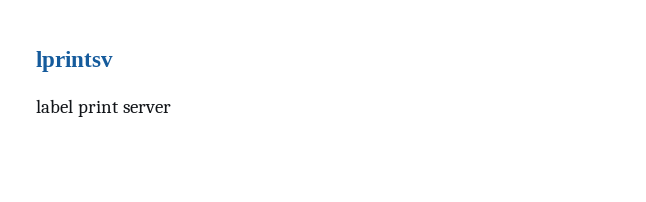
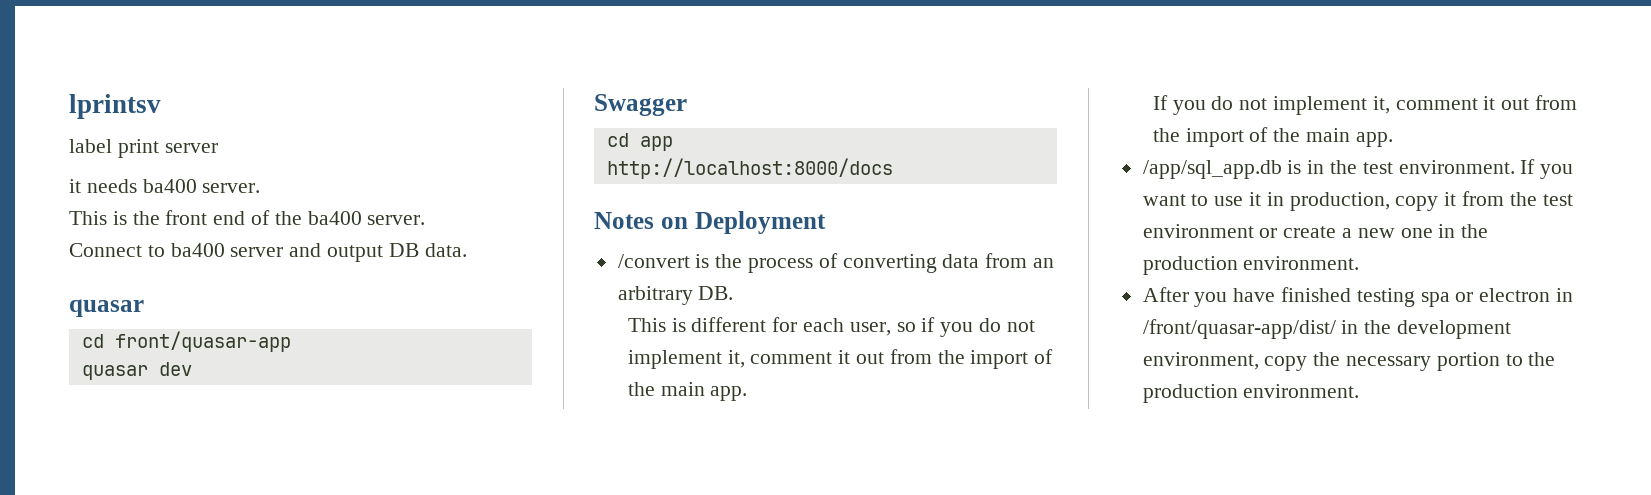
(172, 108) none -> [69,179,261,193] [69,210,426,225] [69,243,467,262] [69,299,144,317] [81,331,291,352] [81,362,192,380] [594,94,687,116] [606,133,673,151] [606,158,893,179] [594,211,826,234] [617,253,1055,273] [617,286,734,305] [627,317,1035,337] [627,349,1054,369] [627,382,748,401] [1152,95,1577,115] [1152,127,1393,147] [1142,159,1574,179] [1142,191,1573,211] [1142,224,1489,238] [1142,256,1360,275] [1142,287,1574,307] [1142,319,1512,339] [1142,352,1556,371] [1142,384,1360,403] // it needs ba400 server. // This is the front end of the ba400 server. // Connect to ba400 server and output DB data. // quasar // cd front/quasar-app // quasar dev // Swagger // cd app // http://localhost:8000/docs // Notes on Deployment // /convert is the process of converting data from an arbitrary DB. // This is different for each user, so if you do not implement it, comment it out from the import of the main app. // If you do not implement it, comment it out from the import of the main app. // /app/sql_app.db is in the test environment. If you want to use it in production, copy it from the test environment or create a new one in the production environment. // After you have finished testing spa or electron in /front/quasar-app/dist/ in the development environment, copy the necessary portion to the production environment.

